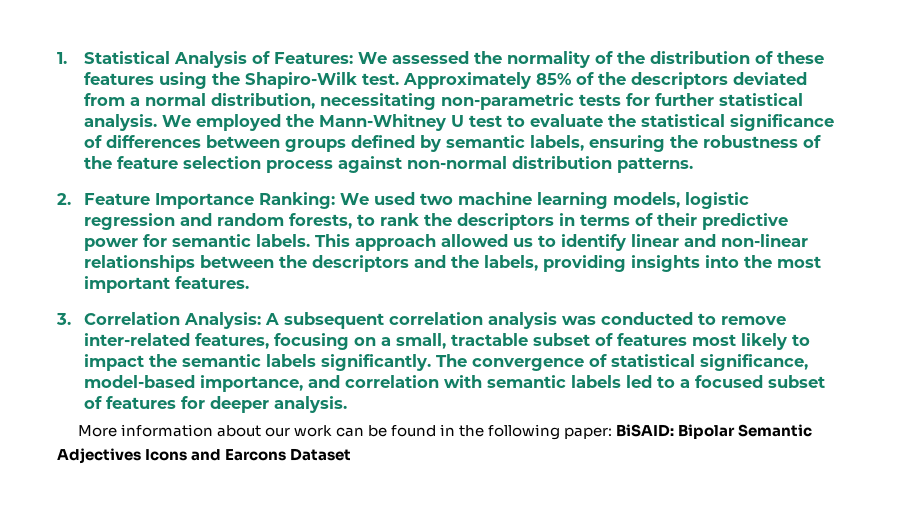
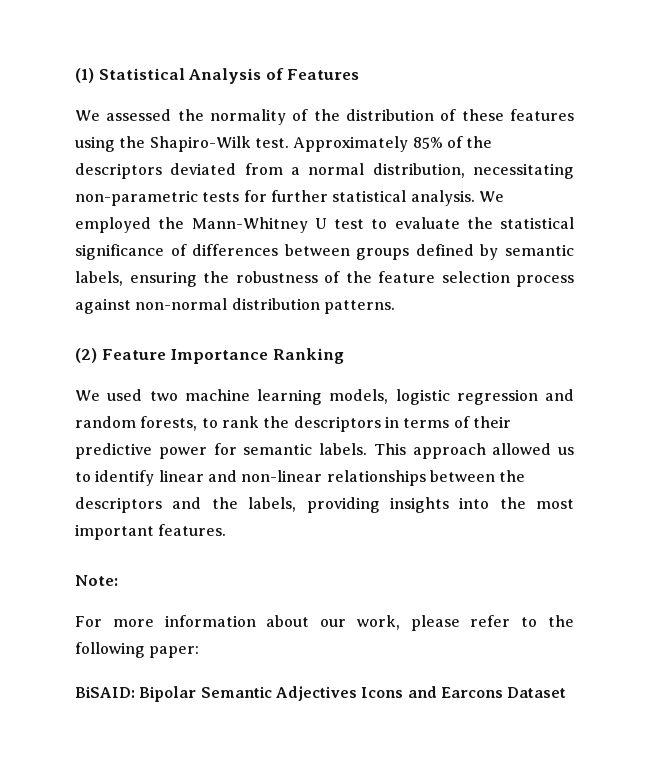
[57,52,67,64] 1. -> [75,68,94,83] (1)
[274,52,354,64] Features: -> [287,69,360,80] Features //
[57,193,71,205] 2. -> [75,348,97,363] (2)
[259,192,336,209] Ranking: -> [272,348,344,364] Ranking //
[56,312,787,329] [84,333,811,350] [84,354,809,371] [84,375,826,392] [84,396,348,413] [77,424,455,437] 3. Correlation Analysis: A subsequent correlation analysis was conducted to remove inter-related features, focusing on a small, tractable subset of features most likely to impact the semantic labels significantly. The convergence of statistical significance, model-based importance, and correlation with semantic labels led to a focused subset of features for deeper analysis. // More information about our work can be found in -> [75,575,118,586] [75,615,538,631] Note: // For more information about our work, please refer to
(613, 433) none -> (200, 652) //

